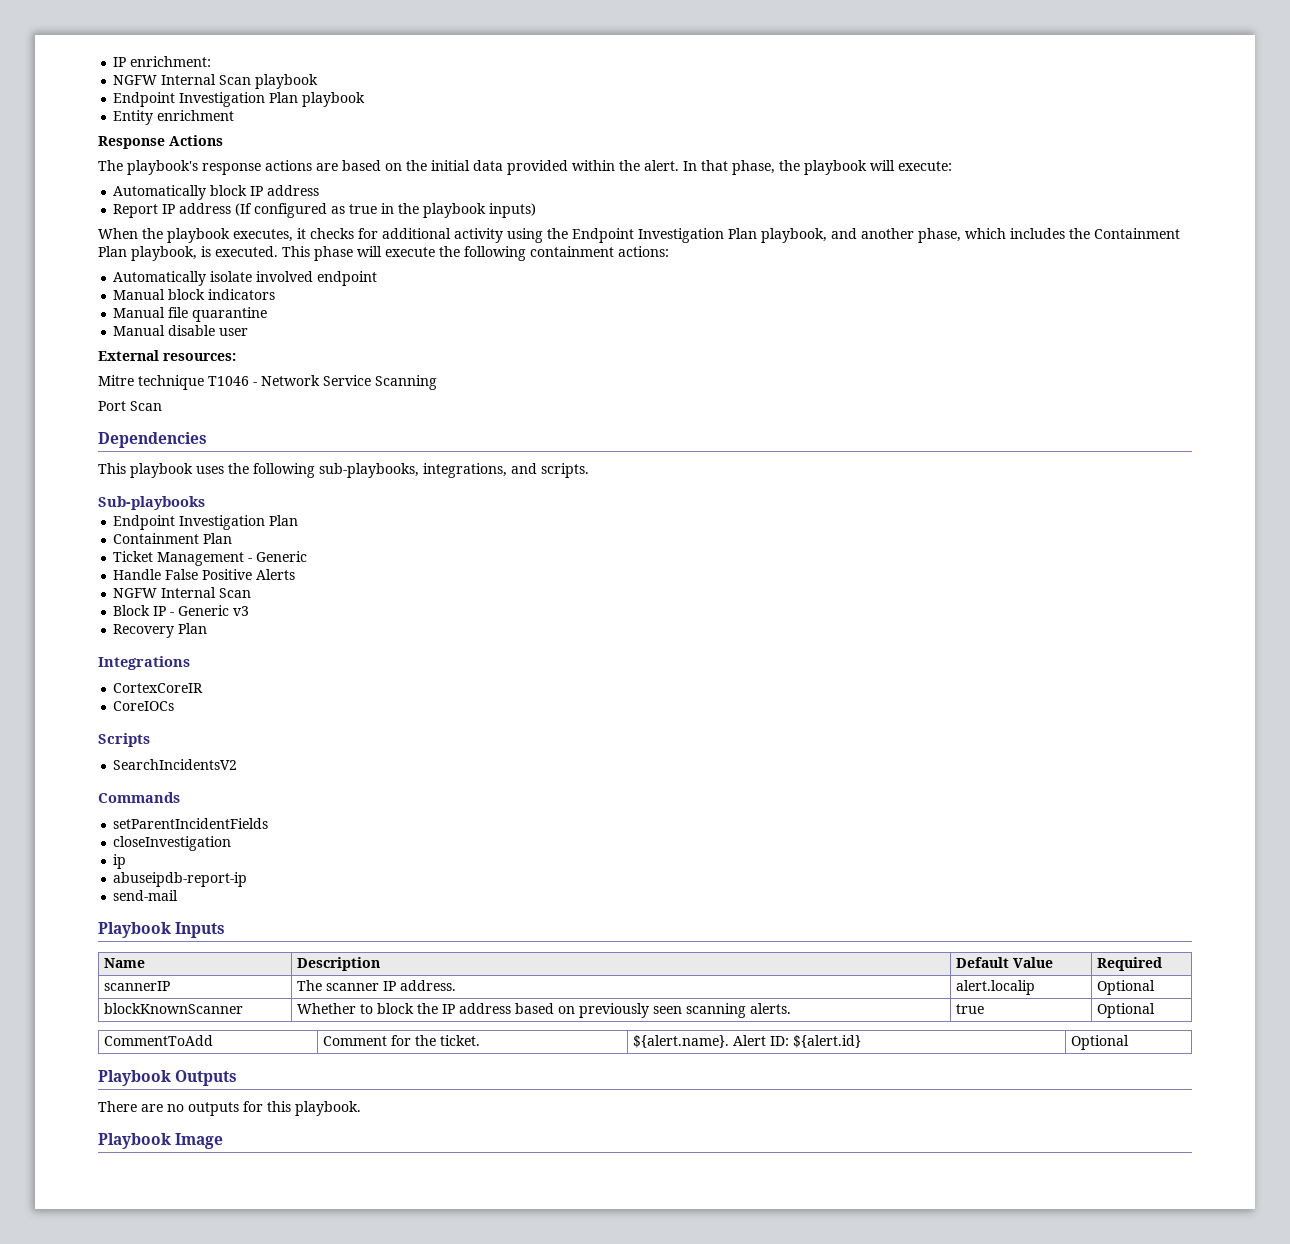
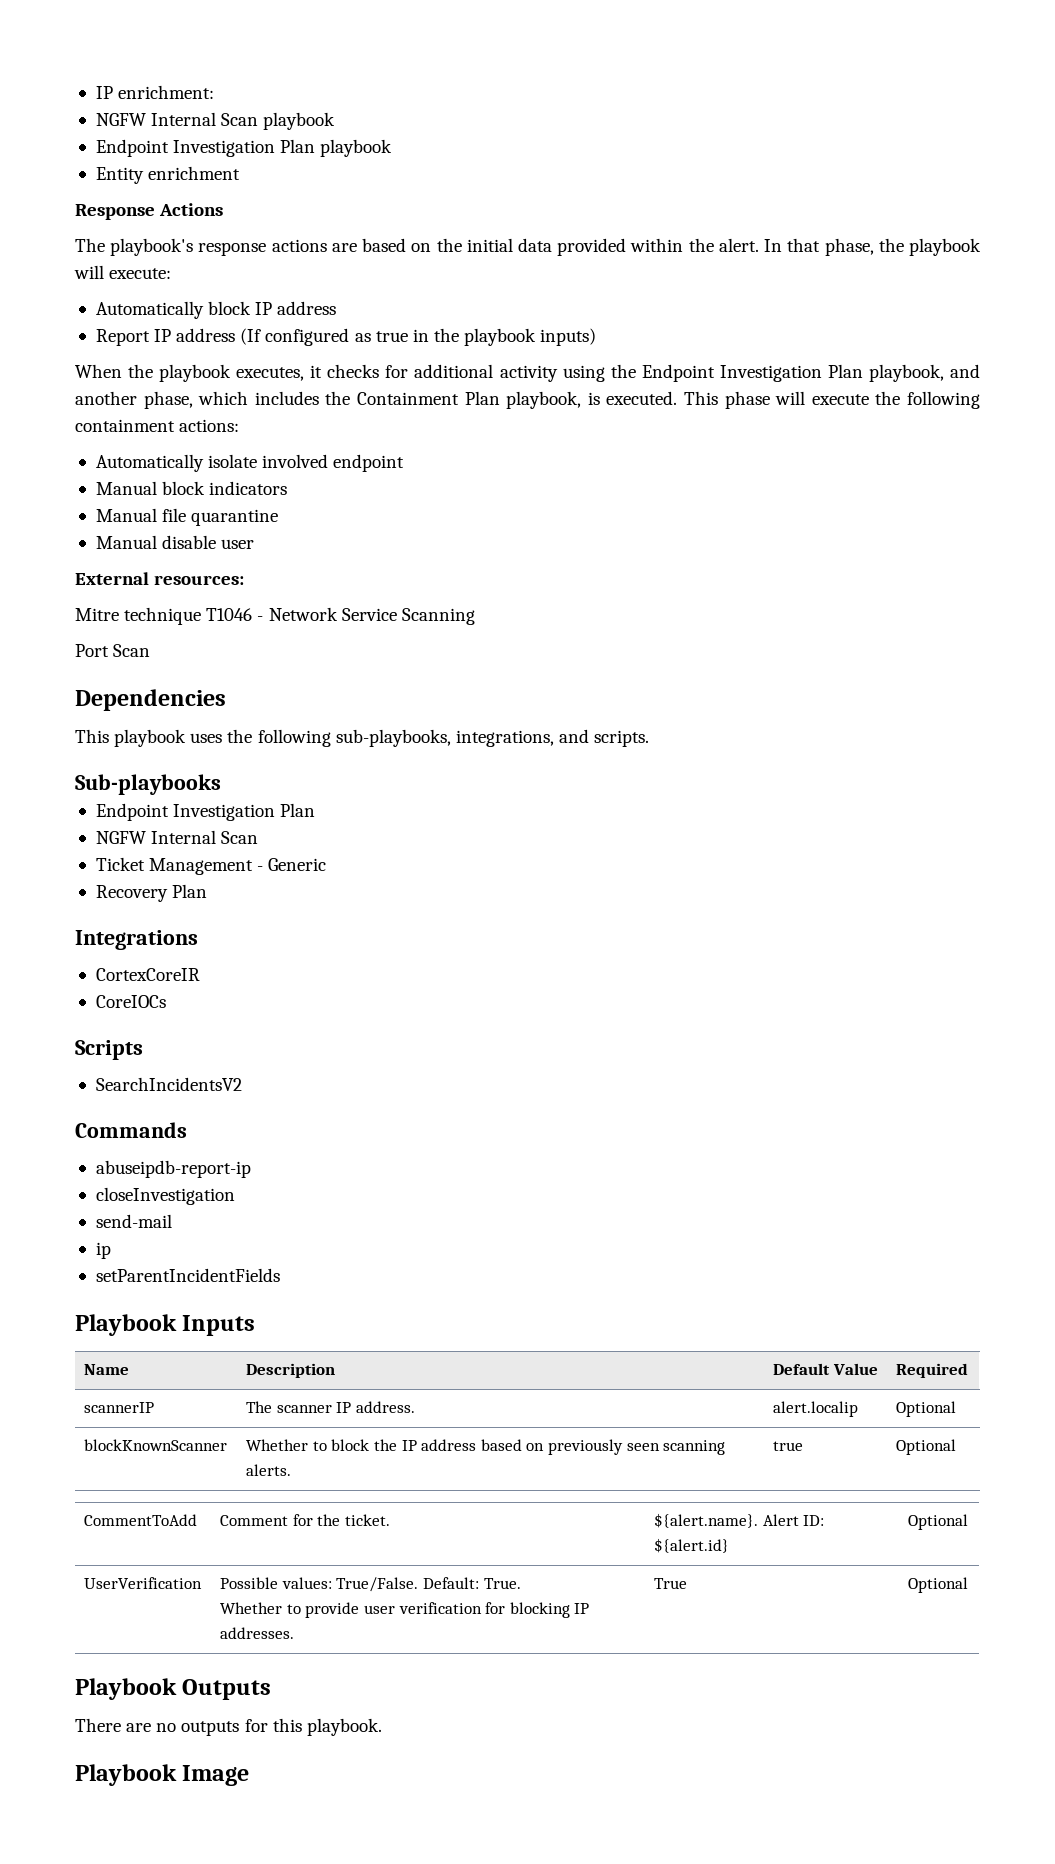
[113,533,233,544] Containment Plan -> [95,830,259,844] NGFW Internal Scan
[113,569,296,580] [113,587,252,598] [113,605,250,616] // Handle False Positive Alerts // NGFW Internal Scan // Block IP - Generic v3 -> (327, 864) none
[113,818,269,829] setParentIncidentFields -> [95,1160,251,1178] abuseipdb-report-ip
(232, 843) none -> [95,1214,172,1228] // send-mail
[113,872,248,887] [113,890,179,901] abuseipdb-report-ip // send-mail -> [95,1268,280,1282] setParentIncidentFields
(1130, 1042) none -> [84,1577,203,1589] [220,1577,521,1592] [220,1602,590,1618] [220,1627,295,1639] [654,1578,688,1589] [908,1577,969,1593] // UserVerification | Possible values: True/False. Default: True. // Whether to provide user verification for blocking IP addresses. | True | Optional

